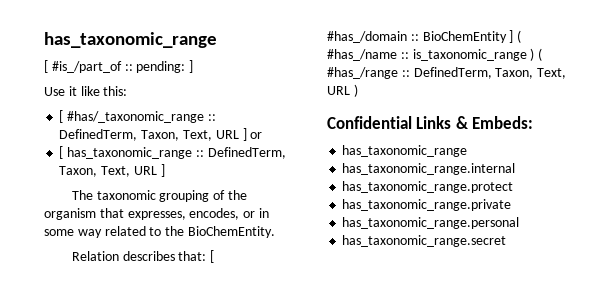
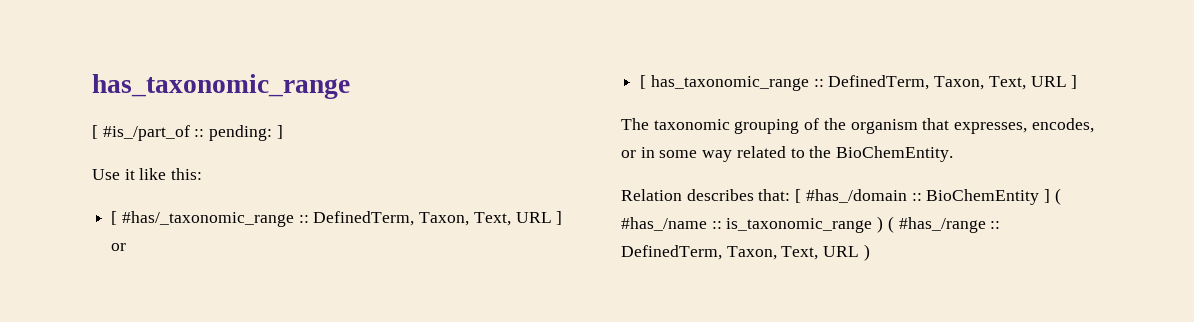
[327,116,534,129] [342,145,468,157] [342,163,516,175] [342,181,514,193] [342,199,512,211] [342,217,520,229] [342,235,507,247] // Confidential Links & Embeds: // has_taxonomic_range // has_taxonomic_range.internal // has_taxonomic_range.protect // has_taxonomic_range.private // has_taxonomic_range.personal // has_taxonomic_range.secret -> (870, 252) none

